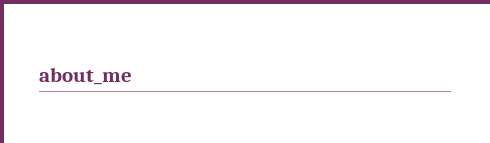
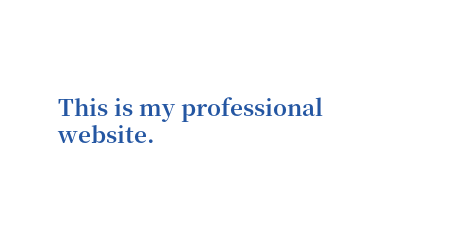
[39,67,132,85] about_me -> [58,97,324,122] [57,125,155,143] This is my professional website.

